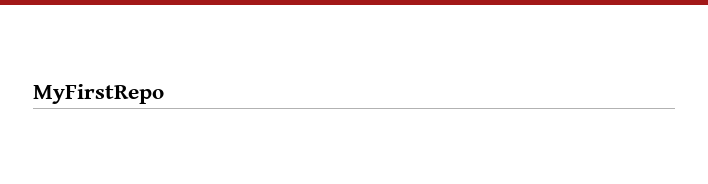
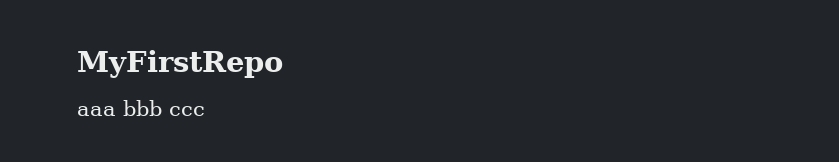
(164, 94) none -> [77,100,205,116] // aaa bbb ccc

